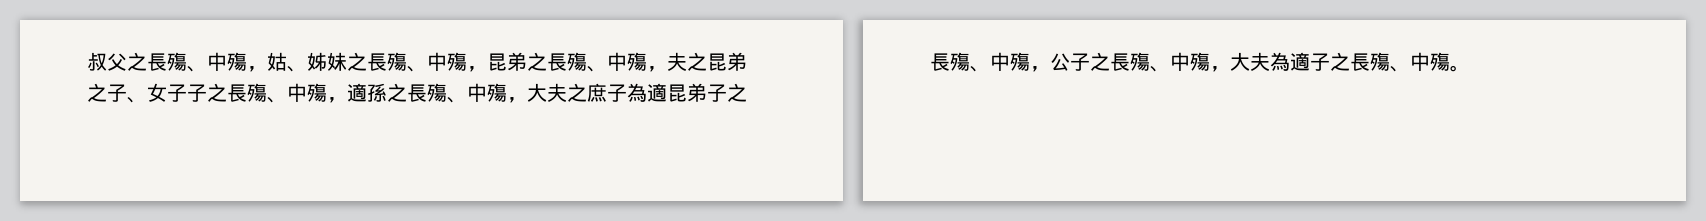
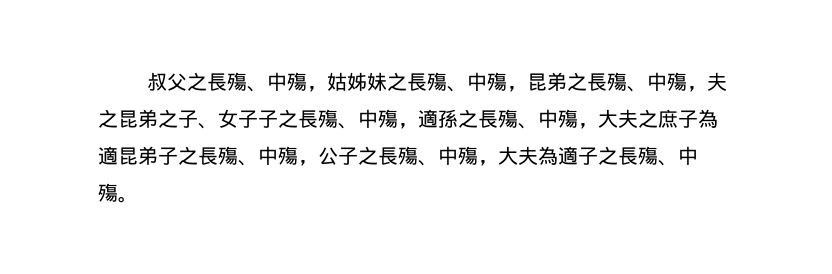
[287,66,307,72] 、 -> (347, 81) none

